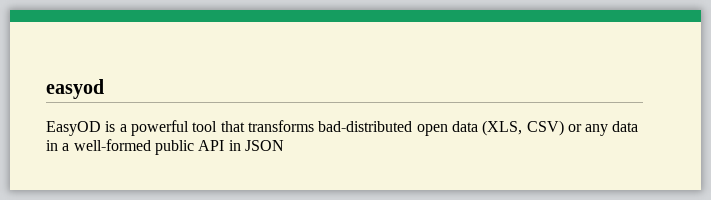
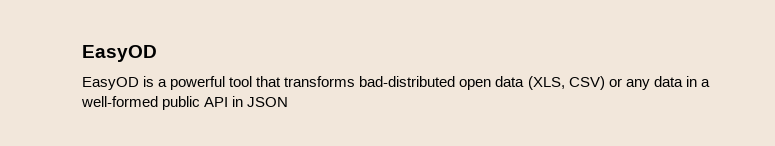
[46,79,104,99] easyod -> [82,45,157,62] EasyOD

